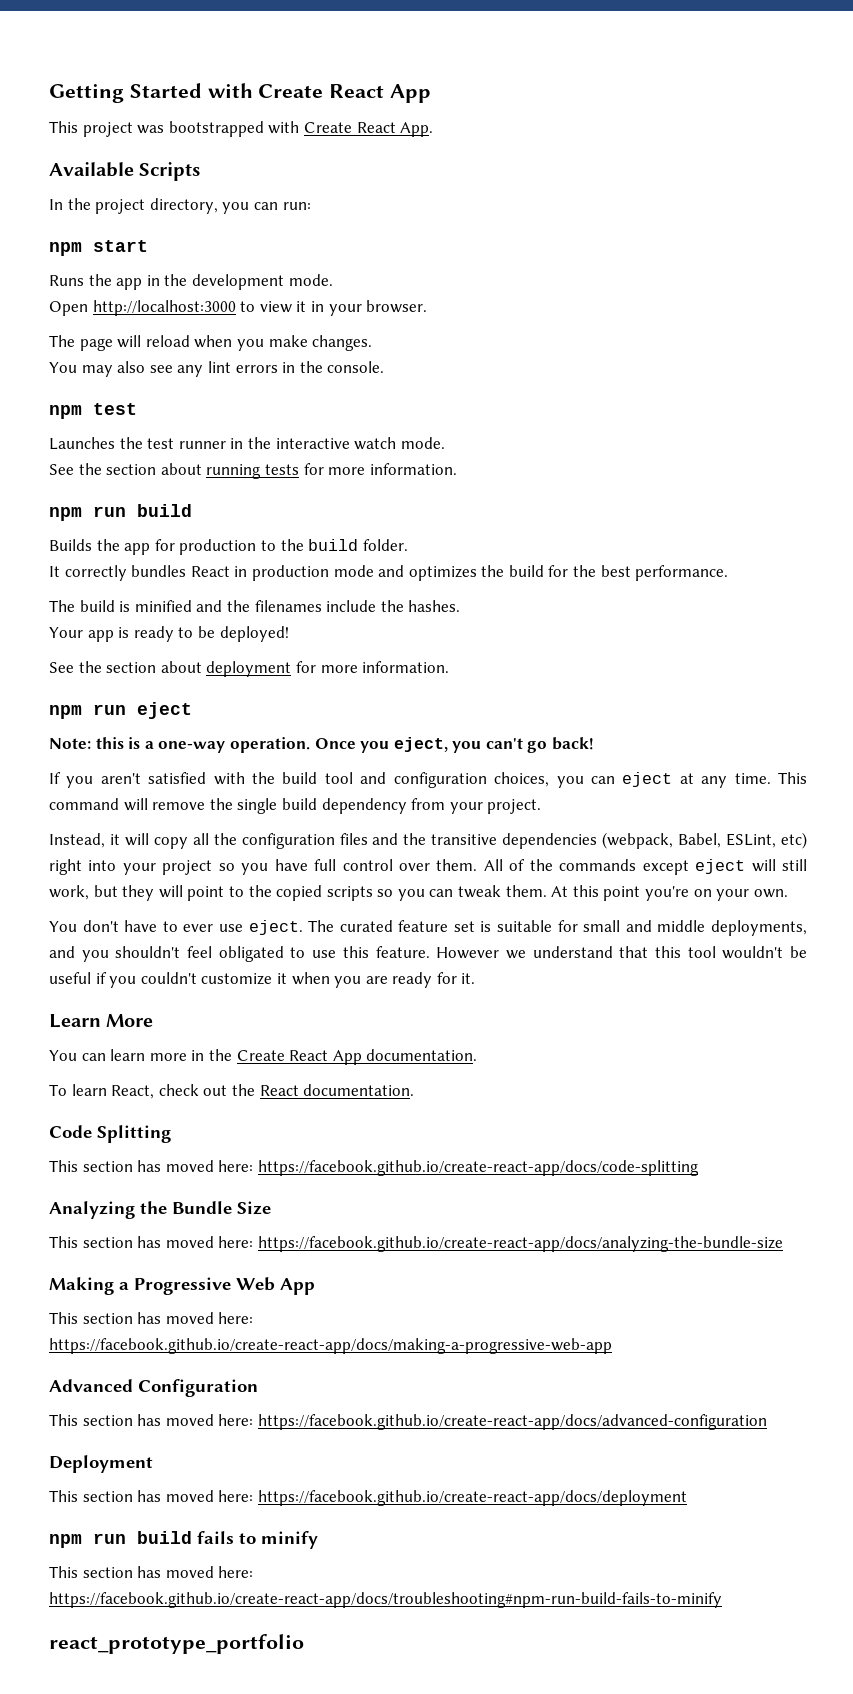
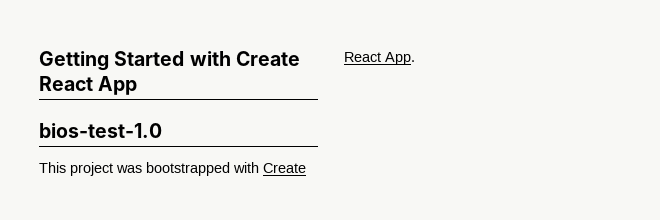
(432, 93) none -> [39,123,162,138] // bios-test-1.0
[49,162,201,181] [49,198,311,214] [49,240,148,256] [49,274,333,290] [49,300,428,316] [49,335,373,351] [49,361,385,377] [49,403,137,419] [49,437,445,450] [49,463,457,479] [49,504,192,521] [49,539,408,555] [49,565,729,581] [49,600,461,612] [49,626,289,642] [49,661,450,677] [49,702,192,719] [49,737,595,753] [49,772,807,788] [49,798,542,814] [49,832,807,849] [49,859,808,875] [49,885,788,901] [49,920,807,936] [49,946,807,962] [49,972,476,988] [49,1014,154,1028] [49,1049,478,1065] [49,1084,415,1099] [49,1125,171,1143] [49,1160,699,1176] [49,1201,271,1219] [49,1236,783,1252] [49,1277,315,1295] [49,1312,254,1324] [49,1338,612,1354] [49,1379,258,1397] [49,1414,767,1430] [49,1455,153,1473] [49,1490,687,1506] [49,1531,318,1549] [49,1566,254,1578] [49,1592,722,1608] [49,1634,304,1654] // Available Scripts // In the project directory, you can run: // npm start // Runs the app in the development mode. // Open http://localhost:3000 to view it in your browser. // The page will reload when you make changes. // You may also see any lint errors in the console. // npm test // Launches the test runner in the interactive watch mode. // See the section about running tests for more information. // npm run build // Builds the app for production to the build folder. // It correctly bundles React in production mode and optimizes the build for the best performance. // The build is minified and the filenames include the hashes. // Your app is ready to be deployed! // See the section about deployment for more information. // npm run eject // Note: this is a one-way operation. Once you eject, you can't go back! // If you aren't satisfied with the build tool and configuration choices, you can eject at any time. This command will remove the single build dependency from your project. // Instead, it will copy all the configuration files and the transitive dependencies (webpack, Babel, ESLint, etc) right into your project so you have full control over them. All of the commands except eject will still work, but they will point to the copied scripts so you can tweak them. At this point you're on your own. // You don't have to ever use eject. The curated feature set is suitable for small and middle deployments, and you shouldn't feel obligated to use this feature. However we understand that this tool wouldn't be useful if you couldn't customize it when you are ready for it. // Learn More // You can learn more in the Create React App documentation. // To learn React, check out the React documentation. // Code Splitting // This section has moved here: https://facebook.github.io/create-react-app/docs/code-splitting // Analyzing the Bundle Size // This section has moved here: https://facebook.github.io/create-react-app/docs/analyzing-the-bundle-size // Making a Progressive Web App // This section has moved here: https://facebook.github.io/create-react-app/docs/making-a-progressive-web-app // Advanced Configuration // This section has moved here: https://facebook.github.io/create-react-app/docs/advanced-configuration // Deployment // This section has moved here: https://facebook.github.io/create-react-app/docs/deployment // npm run build fails to minify // This section has moved here: https://facebook.github.io/create-react-app/docs/troubleshooting#npm-run-build-fails-to-minify // react_prototype_portfolio -> (415, 58) none

